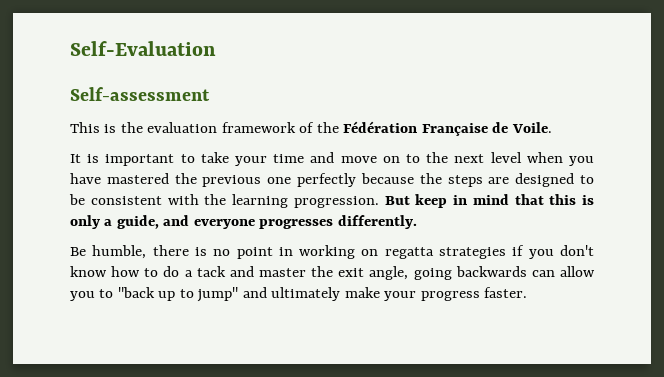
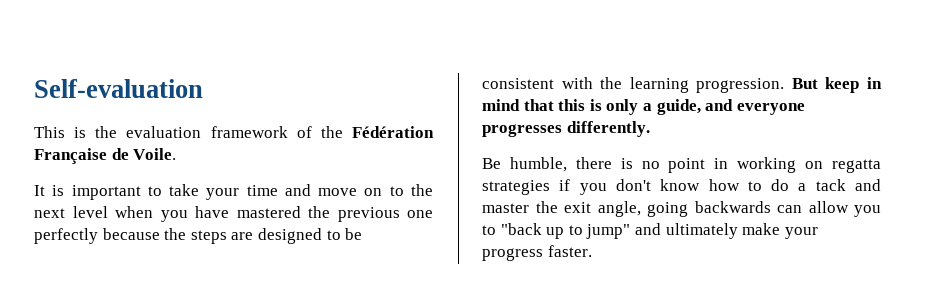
[70,41,216,56] [70,87,210,101] Self-Evaluation // Self-assessment -> [34,79,203,98] Self-evaluation

